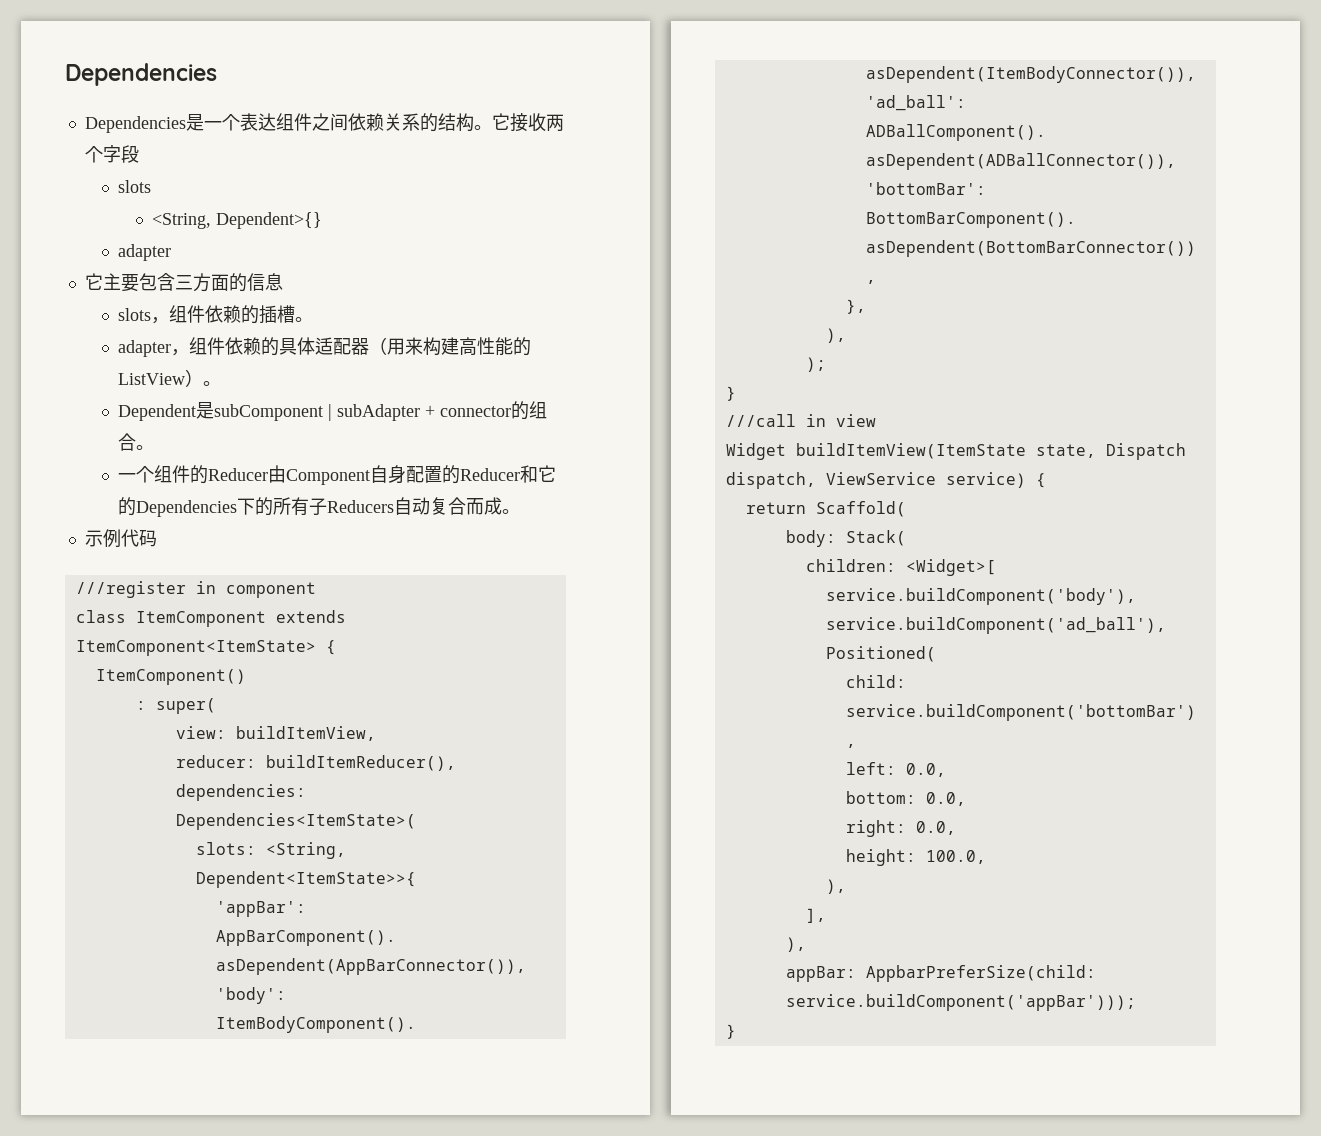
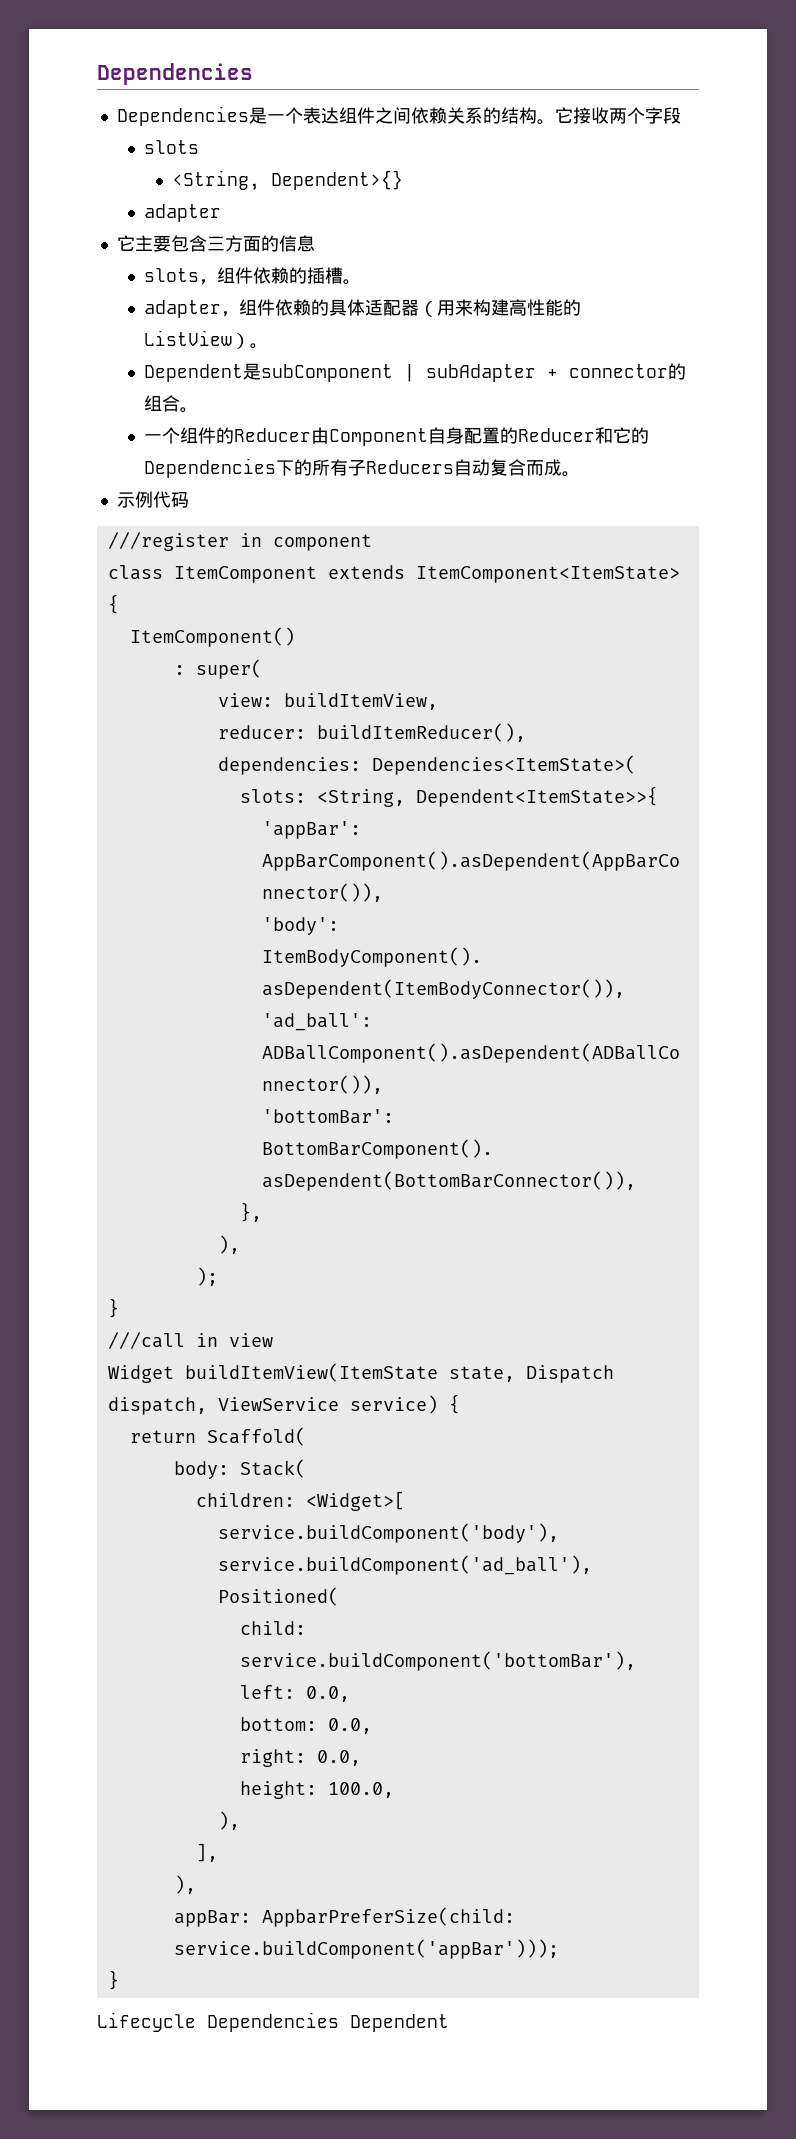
(736, 1031) none -> [97,2012,449,2032] // Lifecycle Dependencies Dependent

